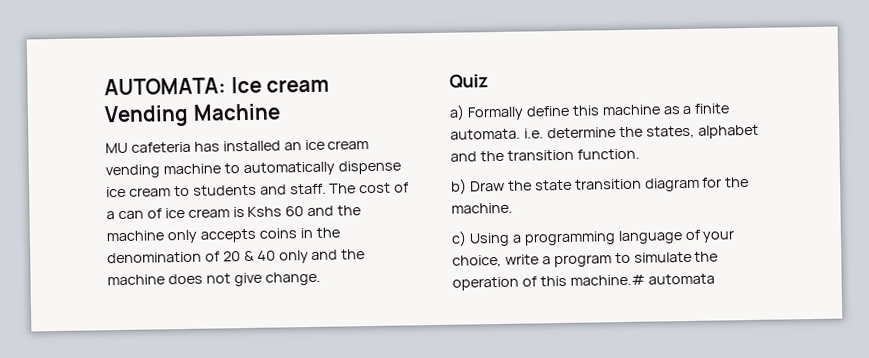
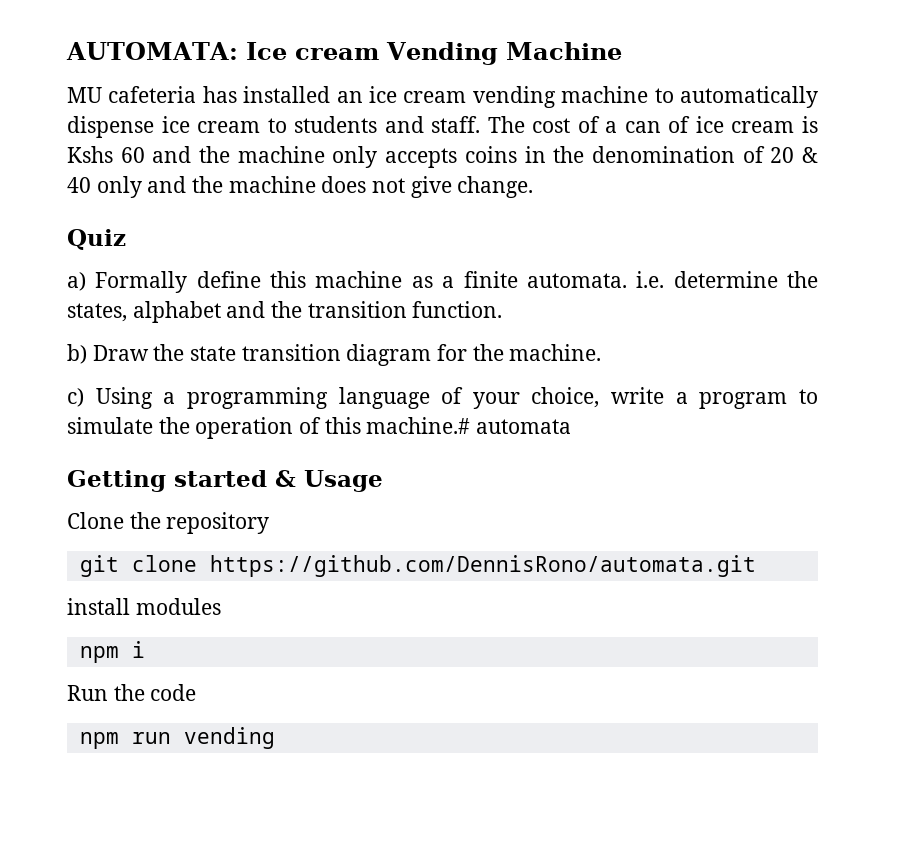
(715, 279) none -> [67,470,383,492] [67,512,270,534] [79,555,756,577] [67,598,221,615] [79,641,145,663] [67,684,197,701] [79,727,275,749] // Getting started & Usage // Clone the repository // git clone https://github.com/DennisRono/automata.git // install modules // npm i // Run the code // npm run vending

